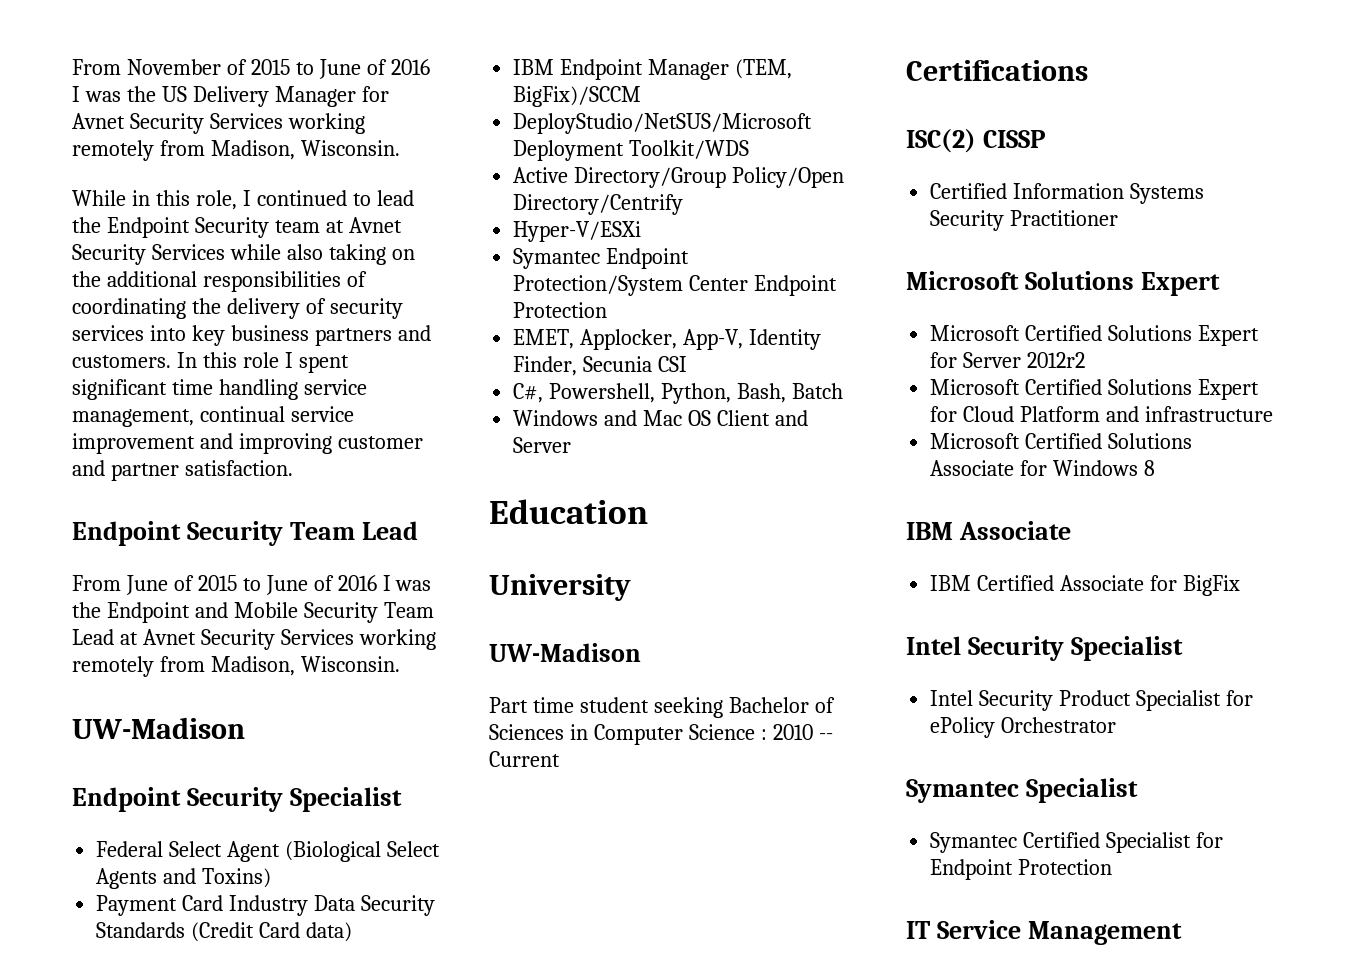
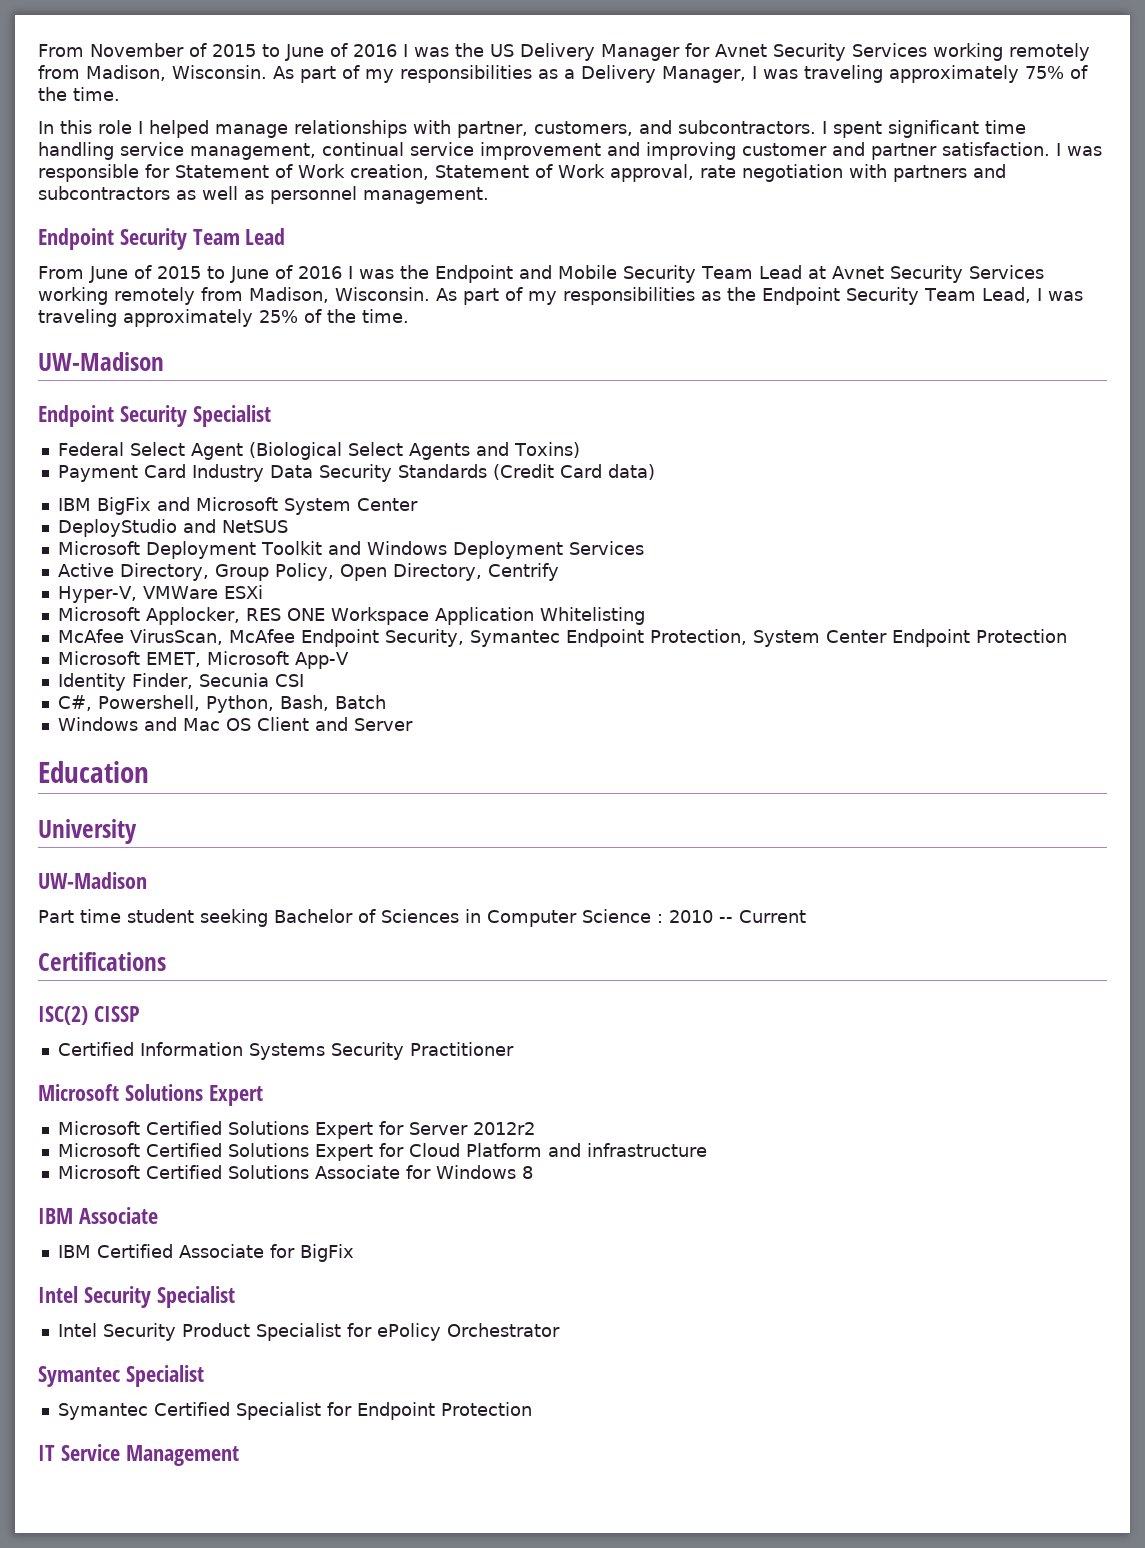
[72,190,414,210] [72,217,402,238] [72,244,415,265] [72,271,367,292] [72,298,403,319] [72,325,431,346] [72,352,279,368] // While in this role, I continued to lead the Endpoint Security team at Avnet Security Services while also taking on the additional responsibilities of coordinating the delivery of security services into key business partners and customers. In this role -> [273,65,1088,83] [38,87,120,101] [38,120,816,138] As part of my responsibilities as a Delivery Manager, I was traveling approximately 75% of the time. // In this role I helped manage relationships with partner, customers, and subcontractors.
(293, 468) none -> [1056,143,1102,156] [38,164,1006,182] [38,186,489,204] I was responsible for Statement of Work creation, Statement of Work approval, rate negotiation with partners and subcontractors as well as personnel management.
(400, 664) none -> [436,287,1083,305] [38,309,409,327] As part of my responsibilities as the Endpoint Security Team Lead, I was traveling approximately 25% of the time.
[560,59,793,80] [513,86,642,107] [513,113,813,134] [513,140,750,161] [513,167,845,188] [513,194,684,215] [513,221,642,242] [513,248,690,269] [513,275,684,296] Endpoint Manager (TEM, BigFix)/SCCM // DeployStudio/NetSUS/Microsoft Deployment Toolkit/WDS // Active Directory/Group Policy/Open Directory/Centrify // Hyper-V/ESXi // Symantec Endpoint Protection/System -> [96,497,418,515] [57,519,288,537] [57,541,644,559] [57,563,559,581] [57,585,263,603] [57,607,645,625] [57,629,820,647] BigFix and Microsoft System Center // DeployStudio and NetSUS // Microsoft Deployment Toolkit and Windows Deployment Services // Active Directory, Group Policy, Open Directory, Centrify // Hyper-V, VMWare ESXi // Microsoft Applocker, RES ONE Workspace Application Whitelisting // McAfee VirusScan, McAfee Endpoint Security, Symantec Endpoint Protection, System
[513,329,744,350] EMET, Applocker, App-V, -> [57,651,349,669] Microsoft EMET, Microsoft App-V //

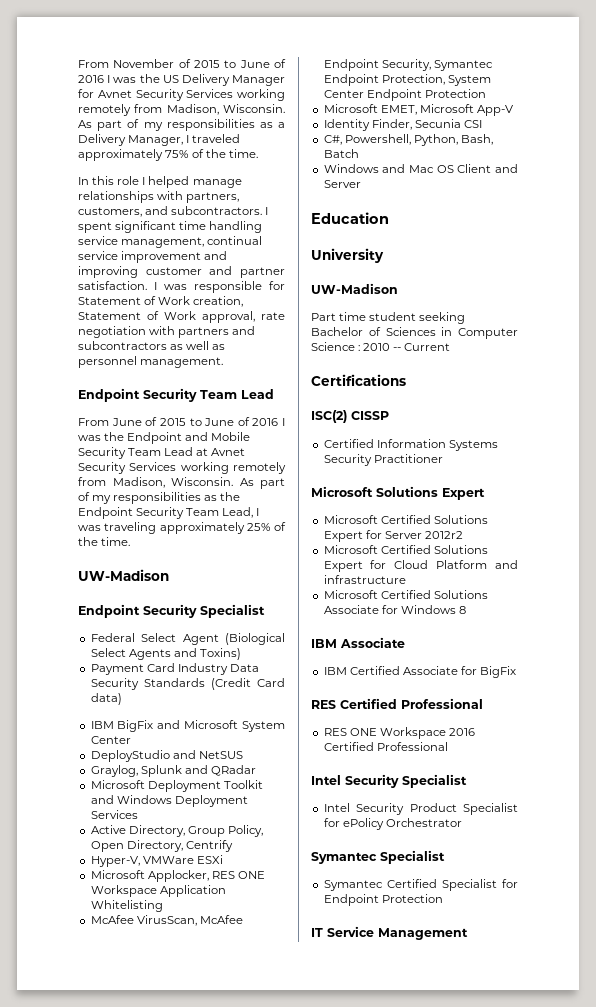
[763,65,883,83] was traveling -> [192,134,241,143] traveled
[457,121,528,138] partner, -> [186,192,240,203] partners,
(288, 526) none -> [90,765,256,777] // Graylog, Splunk and QRadar
(354, 1253) none -> [311,698,483,709] [323,727,475,739] [323,742,448,751] // RES Certified Professional // RES ONE Workspace 2016 Certified Professional

